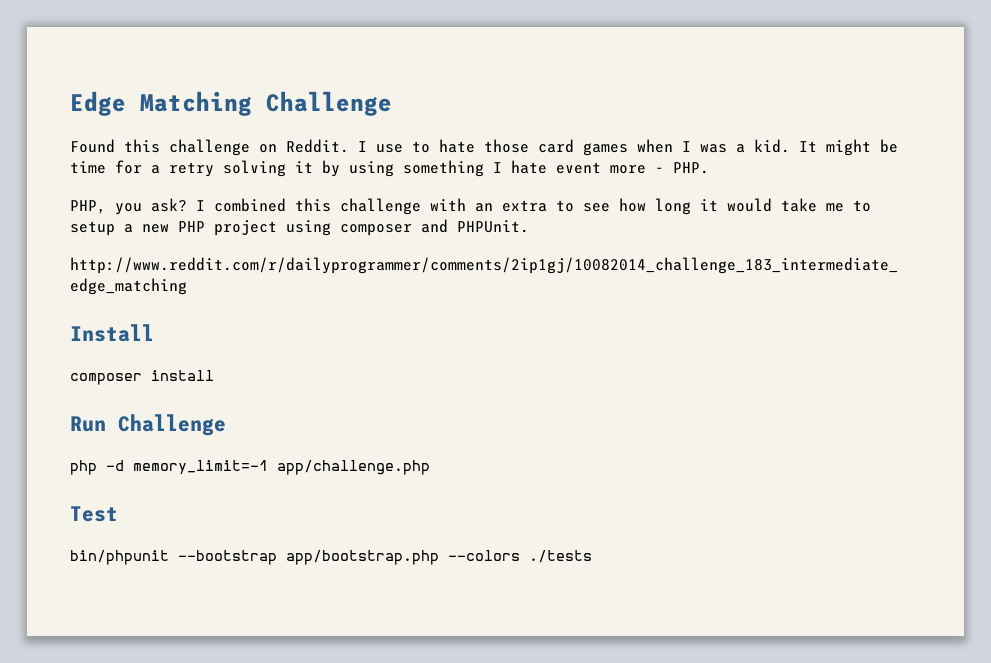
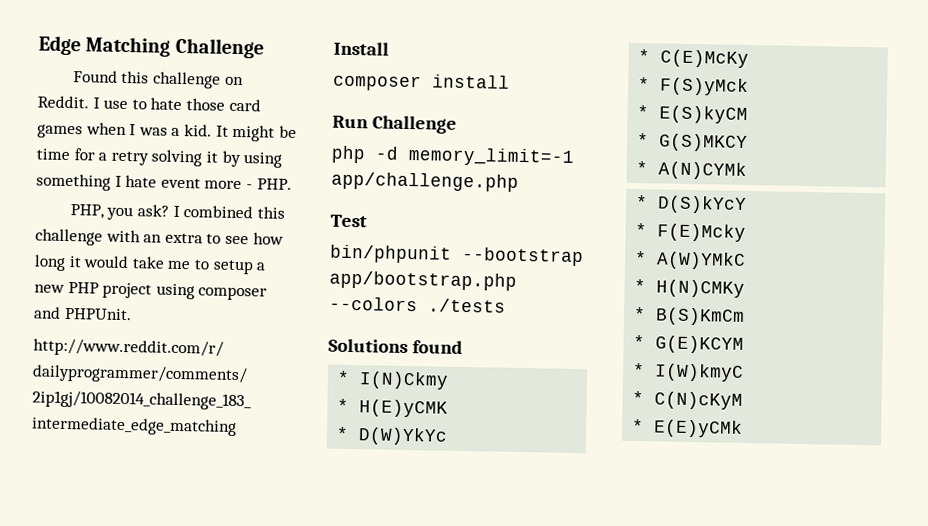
(592, 556) none -> [328,338,463,354] [337,370,450,390] [337,398,449,418] [336,426,449,446] [638,49,750,69] [638,77,750,96] [637,105,749,124] [637,133,749,152] [636,161,748,180] [635,195,748,214] [635,223,747,242] [635,251,747,270] [634,279,746,298] [634,307,746,326] [633,335,745,354] [633,362,745,382] [632,390,744,410] [632,418,744,438] // Solutions found // * I(N)Ckmy // * H(E)yCMK // * D(W)YkYc // * C(E)McKy // * F(S)yMck // * E(S)kyCM // * G(S)MKCY // * A(N)CYMk // * D(S)kYcY // * F(E)Mcky // * A(W)YMkC // * H(N)CMKy // * B(S)KmCm // * G(E)KCYM // * I(W)kmyC // * C(N)cKyM // * E(E)yCMk

